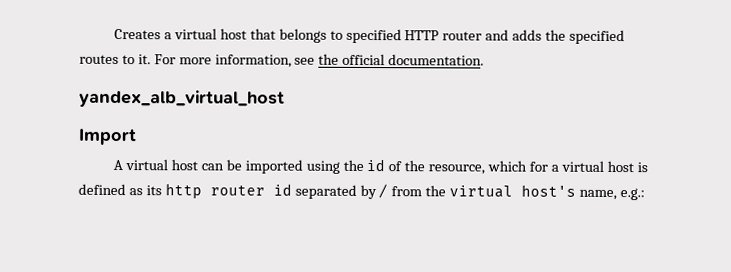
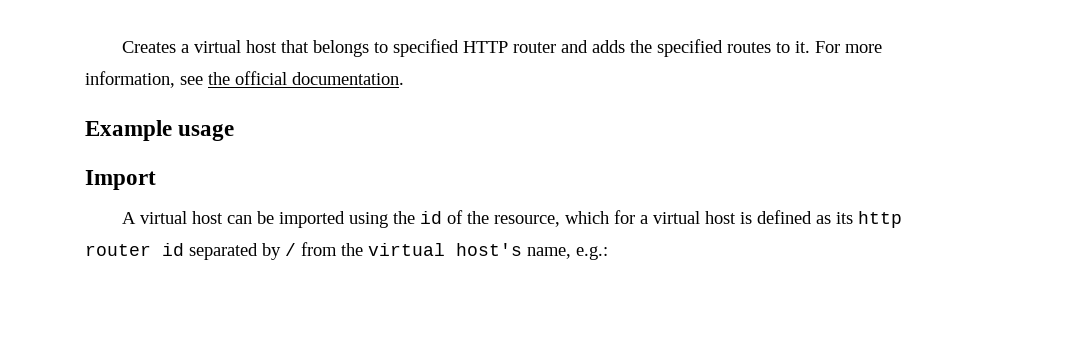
[79,89,285,108] yandex_alb_virtual_host -> [85,120,235,141] Example usage

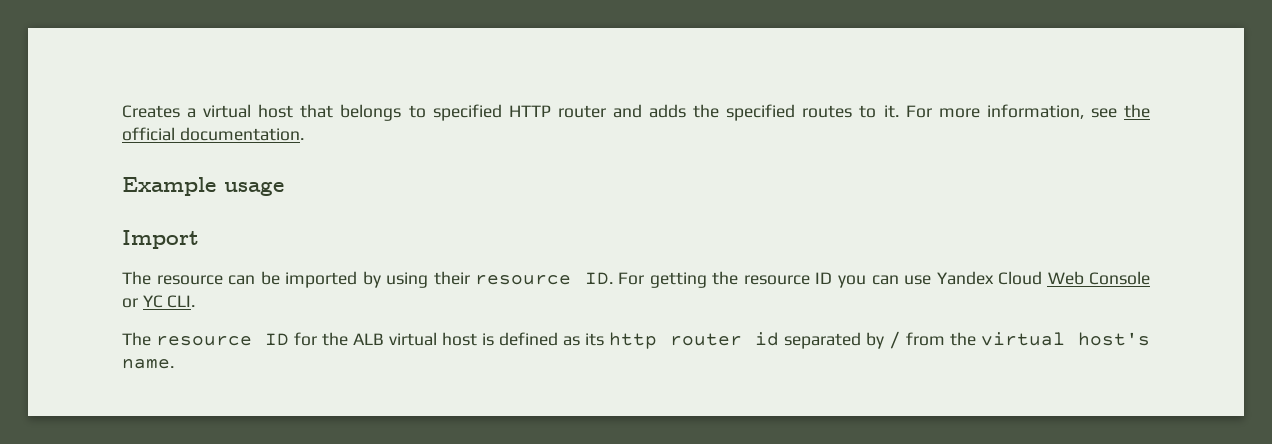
[122,210,649,228] A virtual host can be imported using the id of the resource, which for a -> [122,271,1151,288] [122,295,196,308] [122,332,384,346] The resource can be imported by using their resource ID. For getting the resource ID you can use Yandex Cloud Web Console or YC CLI. // The resource ID for the ALB
[527,246,608,260] name, e.g.: -> [122,359,174,369] name.

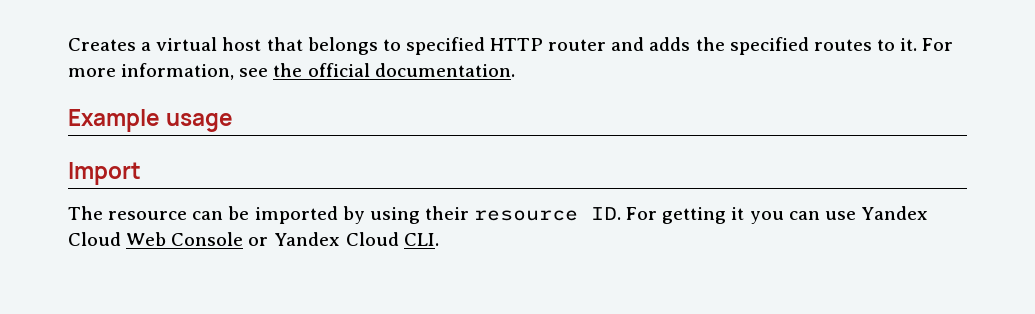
[712,271,833,285] the resource ID -> [731,207,745,220] it
[142,295,163,308] YC -> [273,232,399,246] Yandex Cloud
[122,331,1150,349] [122,359,174,369] // The resource ID for the ALB virtual host is defined as its http router id separated by / from the virtual host's name. -> (439, 239) none

